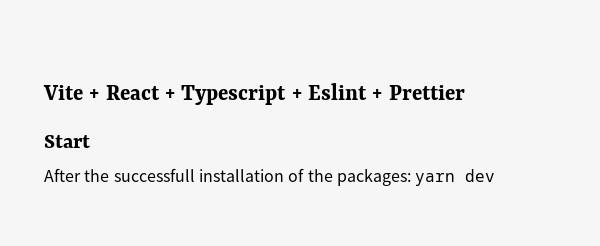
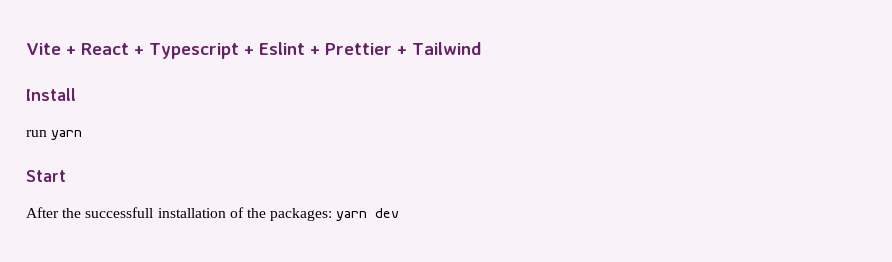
(465, 92) none -> [396,42,481,55] [26,88,76,101] [26,130,83,140] + Tailwind // Install // run yarn

